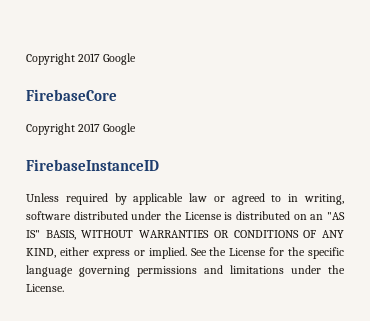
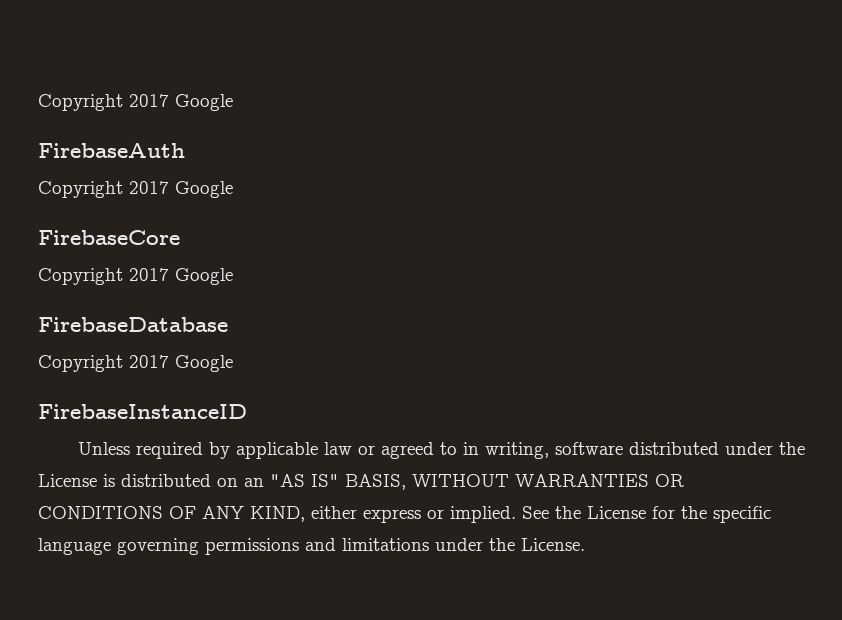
[26,53,137,65] Copyright 2017 Google -> [38,94,233,111] [38,143,185,158] [38,181,233,198] Copyright 2017 Google // FirebaseAuth // Copyright 2017 Google
(137, 129) none -> [38,317,228,332] [38,355,233,372] // FirebaseDatabase // Copyright 2017 Google

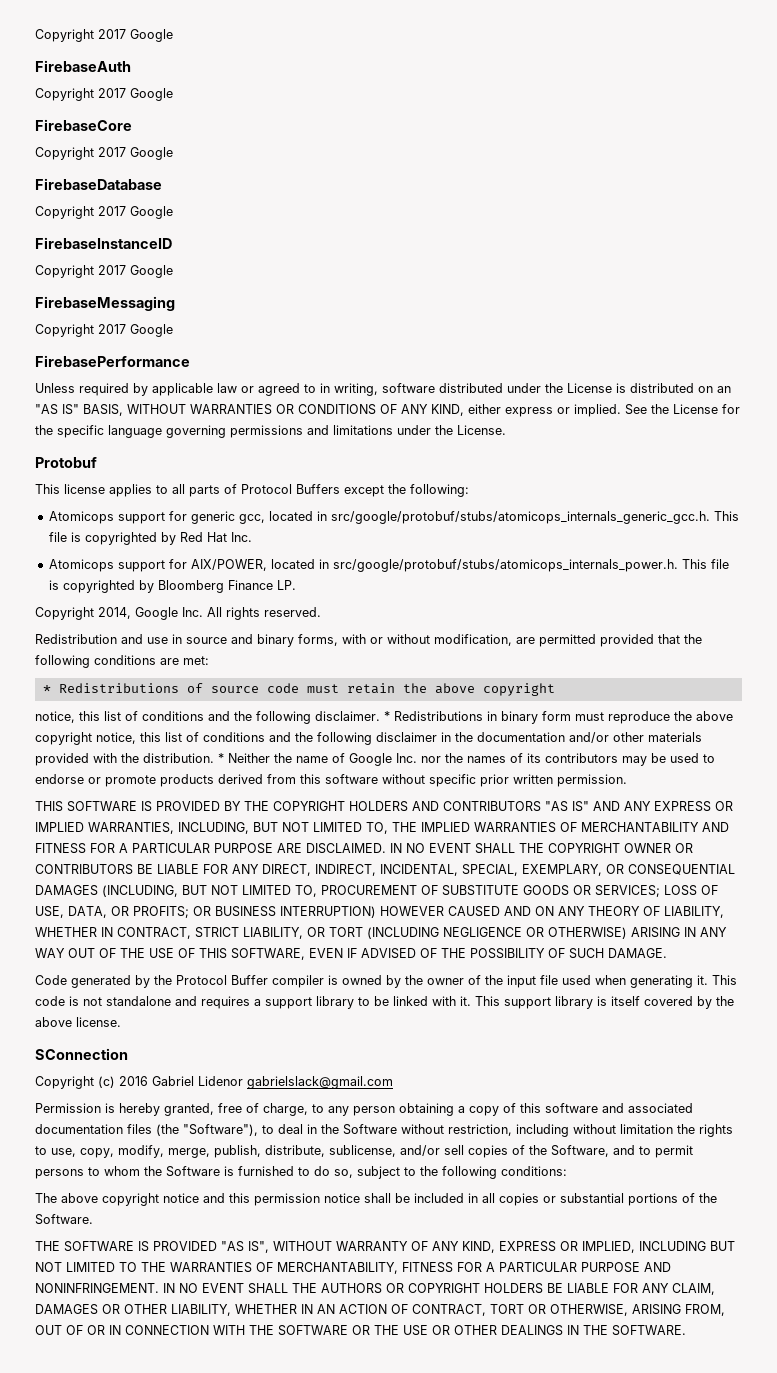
(247, 411) none -> [35,265,173,278] [35,296,175,311] [35,324,173,337] [35,355,190,367] // Copyright 2017 Google // FirebaseMessaging // Copyright 2017 Google // FirebasePerformance
(585, 544) none -> [35,457,97,468] [35,484,469,497] [48,511,739,524] [48,532,252,545] [48,559,729,572] [48,580,296,593] [35,607,321,620] [35,634,702,647] [35,655,209,668] [42,683,555,696] [35,711,733,724] [35,732,702,745] [35,753,715,766] [35,774,627,787] [35,801,733,812] [35,822,729,834] [35,843,693,854] [35,864,735,876] [35,885,718,897] [35,906,724,918] [35,927,727,939] [35,948,667,960] [35,975,737,988] [35,996,734,1009] [35,1017,121,1027] [35,1048,128,1060] [35,1076,393,1089] [35,1103,693,1116] [35,1124,733,1137] [35,1145,693,1158] [35,1166,567,1179] [35,1193,717,1206] [35,1214,93,1225] [35,1241,735,1253] [35,1262,671,1274] [35,1283,715,1295] [35,1304,725,1316] [35,1325,686,1336] // Protobuf // This license applies to all parts of Protocol Buffers except the following: // Atomicops support for generic gcc, located in src/google/protobuf/stubs/atomicops_internals_generic_gcc.h. This file is copyrighted by Red Hat Inc. // Atomicops support for AIX/POWER, located in src/google/protobuf/stubs/atomicops_internals_power.h. This file is copyrighted by Bloomberg Finance LP. // Copyright 2014, Google Inc. All rights reserved. // Redistribution and use in source and binary forms, with or without modification, are permitted provided that the following conditions are met: // * Redistributions of source code must retain the above copyright // notice, this list of conditions and the following disclaimer. * Redistributions in binary form must reproduce the above copyright notice, this list of conditions and the following disclaimer in the documentation and/or other materials provided with the distribution. * Neither the name of Google Inc. nor the names of its contributors may be used to endorse or promote products derived from this software without specific prior written permission. // THIS SOFTWARE IS PROVIDED BY THE COPYRIGHT HOLDERS AND CONTRIBUTORS "AS IS" AND ANY EXPRESS OR IMPLIED WARRANTIES, INCLUDING, BUT NOT LIMITED TO, THE IMPLIED WARRANTIES OF MERCHANTABILITY AND FITNESS FOR A PARTICULAR PURPOSE ARE DISCLAIMED. IN NO EVENT SHALL THE COPYRIGHT OWNER OR CONTRIBUTORS BE LIABLE FOR ANY DIRECT, INDIRECT, INCIDENTAL, SPECIAL, EXEMPLARY, OR CONSEQUENTIAL DAMAGES (INCLUDING, BUT NOT LIMITED TO, PROCUREMENT OF SUBSTITUTE GOODS OR SERVICES; LOSS OF USE, DATA, OR PROFITS; OR BUSINESS INTERRUPTION) HOWEVER CAUSED AND ON ANY THEORY OF LIABILITY, WHETHER IN CONTRACT, STRICT LIABILITY, OR TORT (INCLUDING NEGLIGENCE OR OTHERWISE) ARISING IN ANY WAY OUT OF THE USE OF THIS SOFTWARE, EVEN IF ADVISED OF THE POSSIBILITY OF SUCH DAMAGE. // Code generated by the Protocol Buffer compiler is owned by the owner of the input file used when generating it. This code is not standalone and requires a support library to be linked with it. This support library is itself covered by the above license. // SConnection // Copyright (c) 2016 Gabriel Lidenor gabrielslack@gmail.com // Permission is hereby granted, free of charge, to any person obtaining a copy of this software and associated documentation files (the "Software"), to deal in the Software without restriction, including without limitation the rights to use, copy, modify, merge, publish, distribute, sublicense, and/or sell copies of the Software, and to permit persons to whom the Software is furnished to do so, subject to the following conditions: // The above copyright notice and this permission notice shall be included in all copies or substantial portions of the Software. // THE SOFTWARE IS PROVIDED "AS IS", WITHOUT WARRANTY OF ANY KIND, EXPRESS OR IMPLIED, INCLUDING BUT NOT LIMITED TO THE WARRANTIES OF MERCHANTABILITY, FITNESS FOR A PARTICULAR PURPOSE AND NONINFRINGEMENT. IN NO EVENT SHALL THE AUTHORS OR COPYRIGHT HOLDERS BE LIABLE FOR ANY CLAIM, DAMAGES OR OTHER LIABILITY, WHETHER IN AN ACTION OF CONTRACT, TORT OR OTHERWISE, ARISING FROM, OUT OF OR IN CONNECTION WITH THE SOFTWARE OR THE USE OR OTHER DEALINGS IN THE SOFTWARE.

